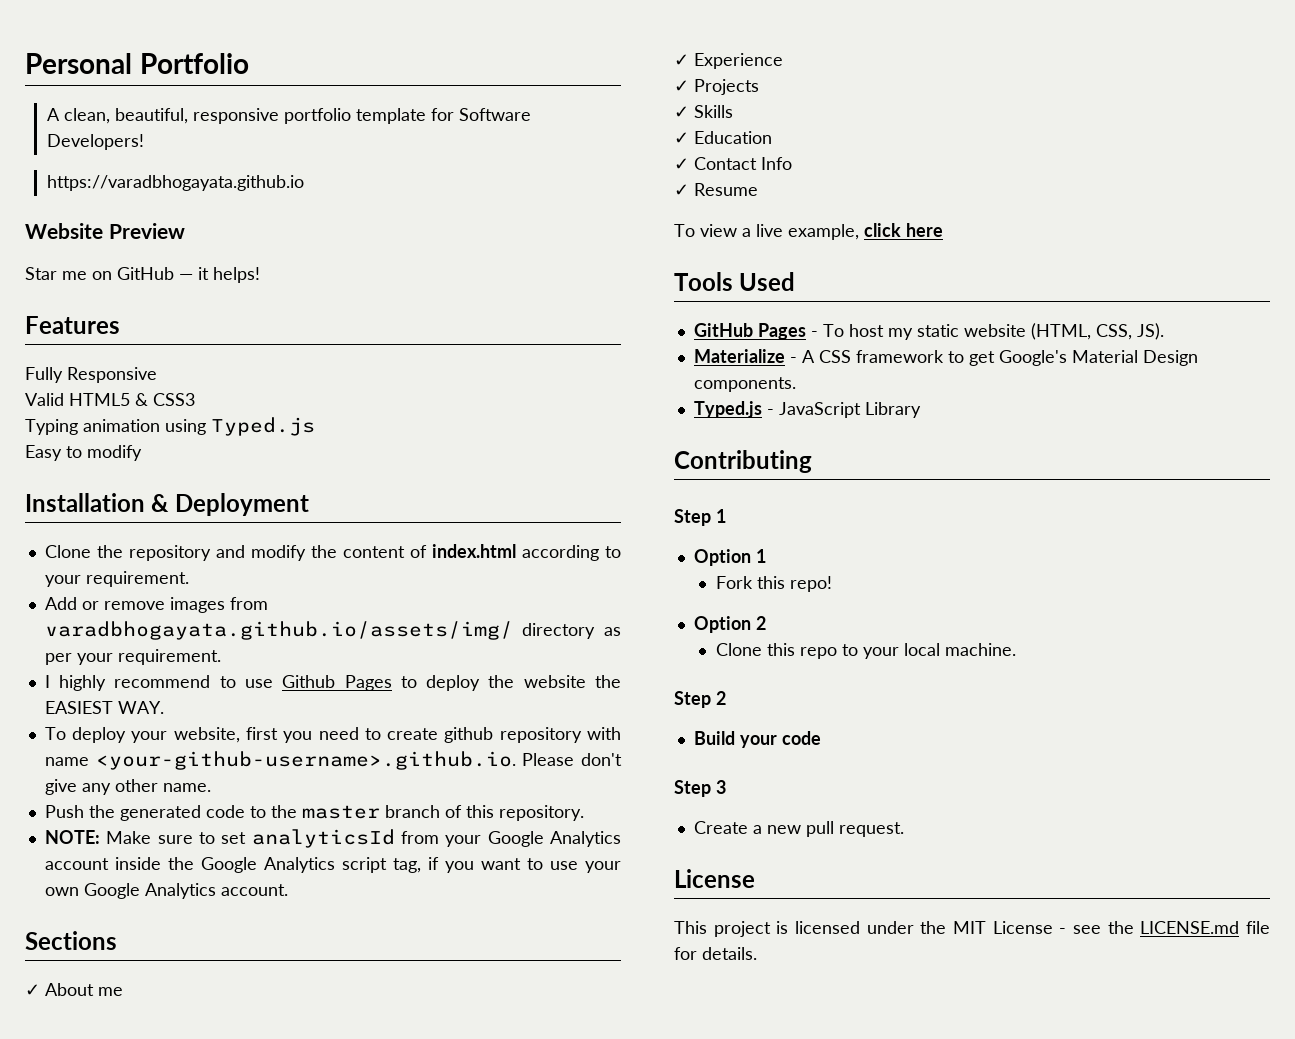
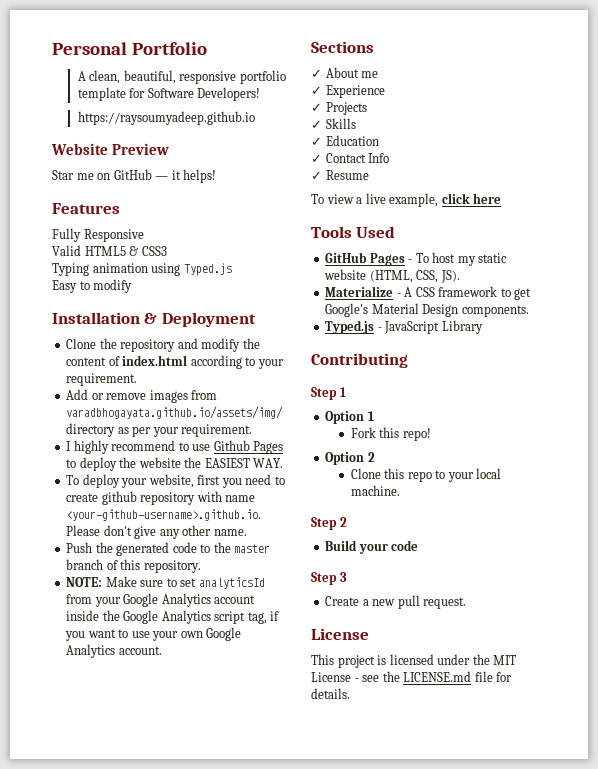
[46,175,304,191] https://varadbhogayata.github.io -> [77,111,255,125] https://raysoumyadeep.github.io

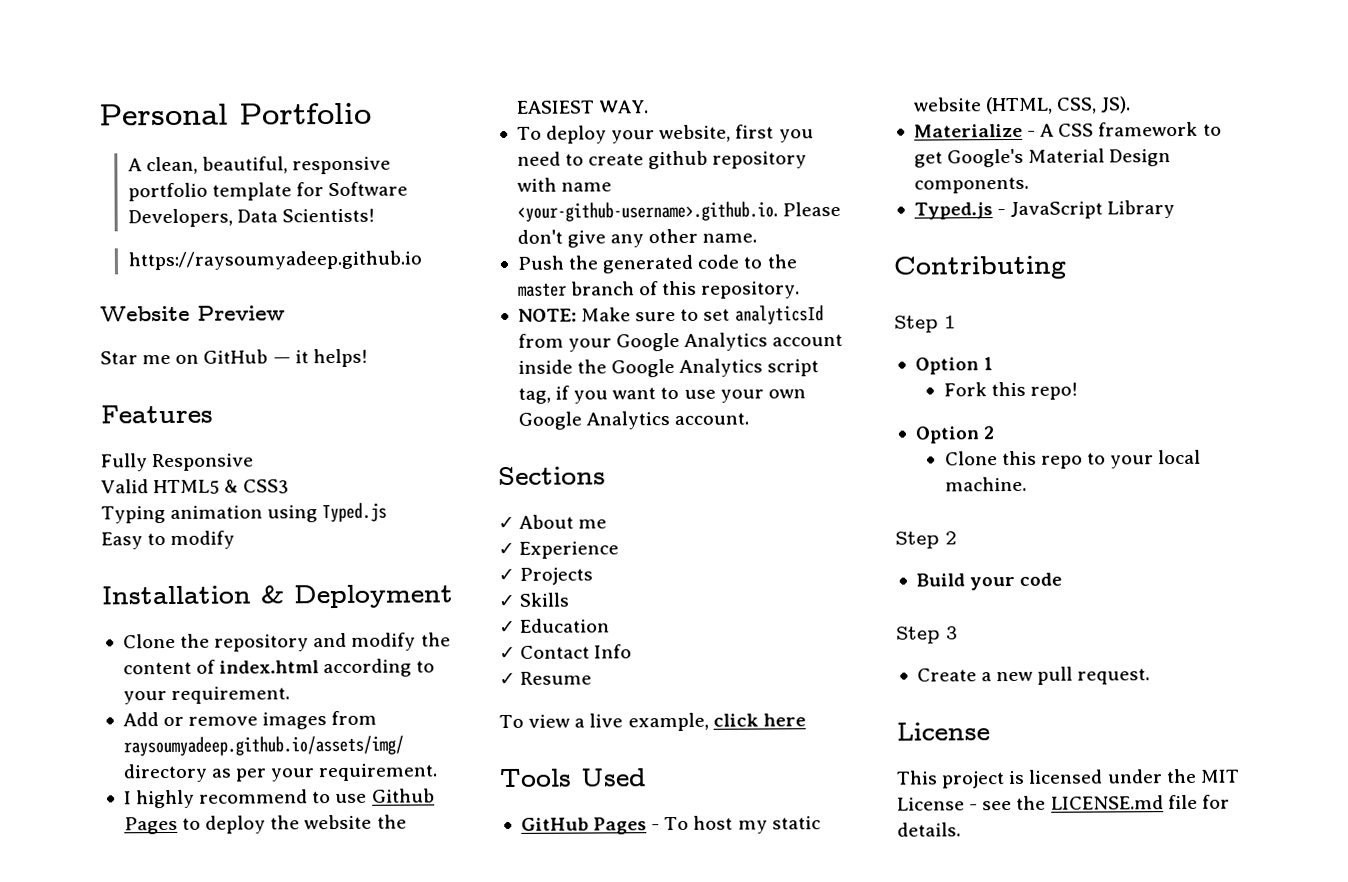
[197,87,261,101] Developers! -> [127,208,375,228] Developers, Data Scientists!
[66,406,284,419] varadbhogayata.github.io/assets/img/ -> [122,735,404,757] raysoumyadeep.github.io/assets/img/

